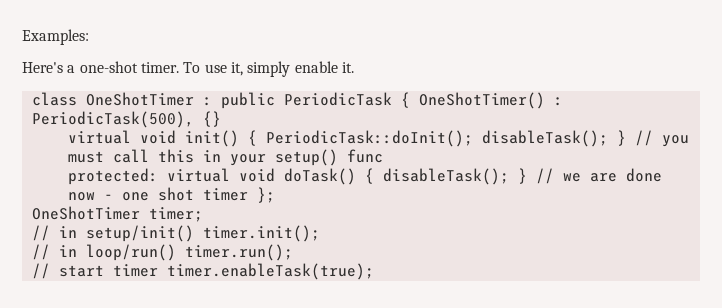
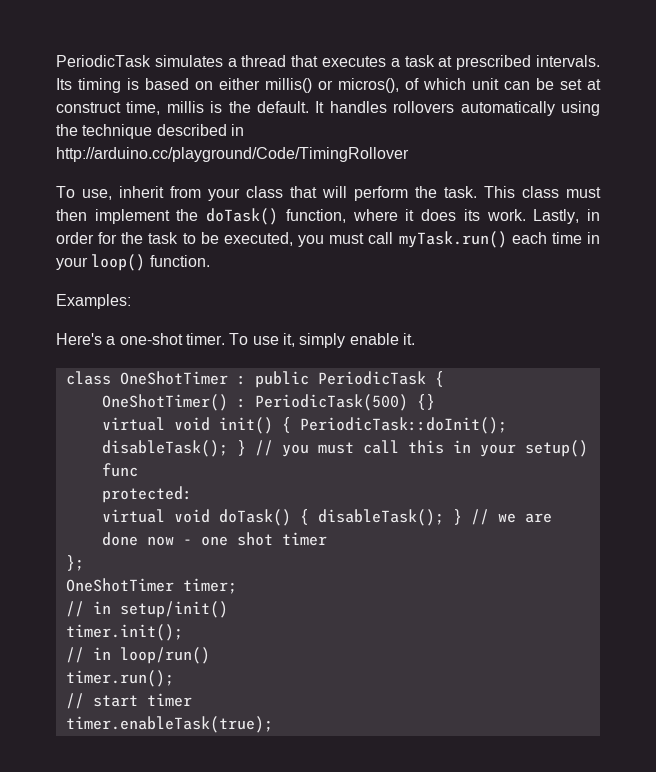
(22, 37) none -> [56,55,601,70] [56,78,601,93] [56,101,600,116] [56,124,244,139] [56,147,409,162] [56,186,601,201] [56,208,601,225] [56,231,600,248] [56,254,210,271] PeriodicTask simulates a thread that executes a task at prescribed intervals. Its timing is based on either millis() or micros(), of which unit can be set at construct time, millis is the default. It handles rollovers automatically using the technique described in http://arduino.cc/playground/Code/TimingRollover // To use, inherit from your class that will perform the task. This class must then implement the doTask() function, where it does its work. Lastly, in order for the task to be executed, you must call myTask.run() each time in your loop() function. //
(410, 100) none -> (444, 379) //
[31,111,194,128] PeriodicTask(500), -> [254,394,408,411] PeriodicTask(500)
(158, 176) none -> (192, 494) //
(248, 194) none -> (327, 539) //
(194, 233) none -> (228, 609) //
(176, 252) none -> (210, 655) //
(158, 270) none -> (192, 700) //

